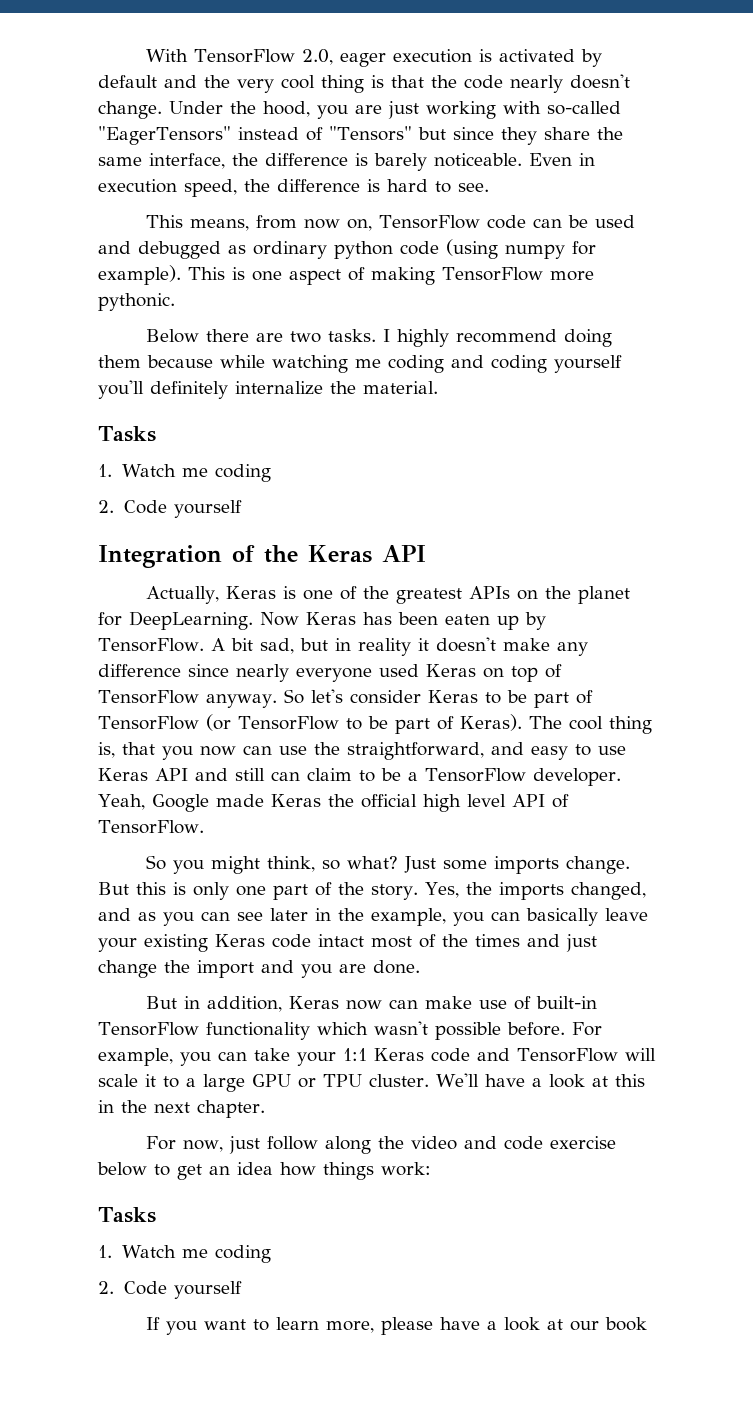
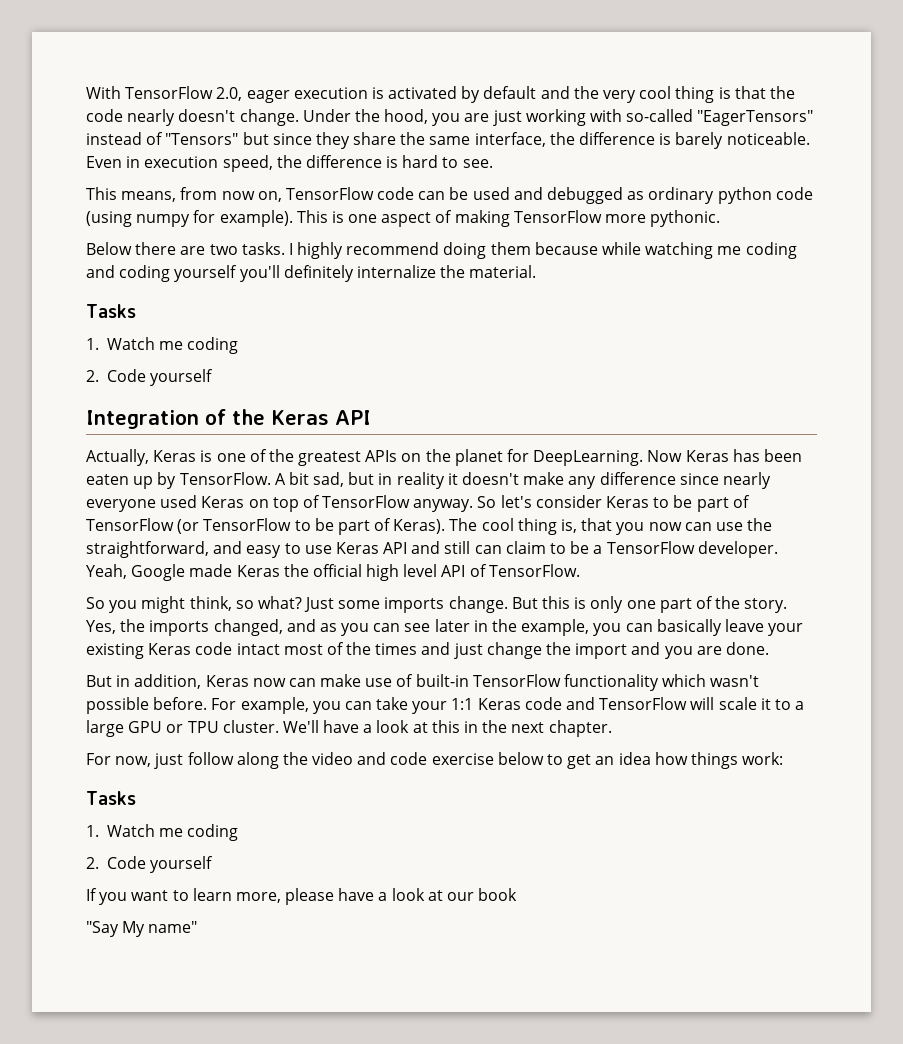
(647, 1324) none -> [86,921,198,937] // "Say My name"

